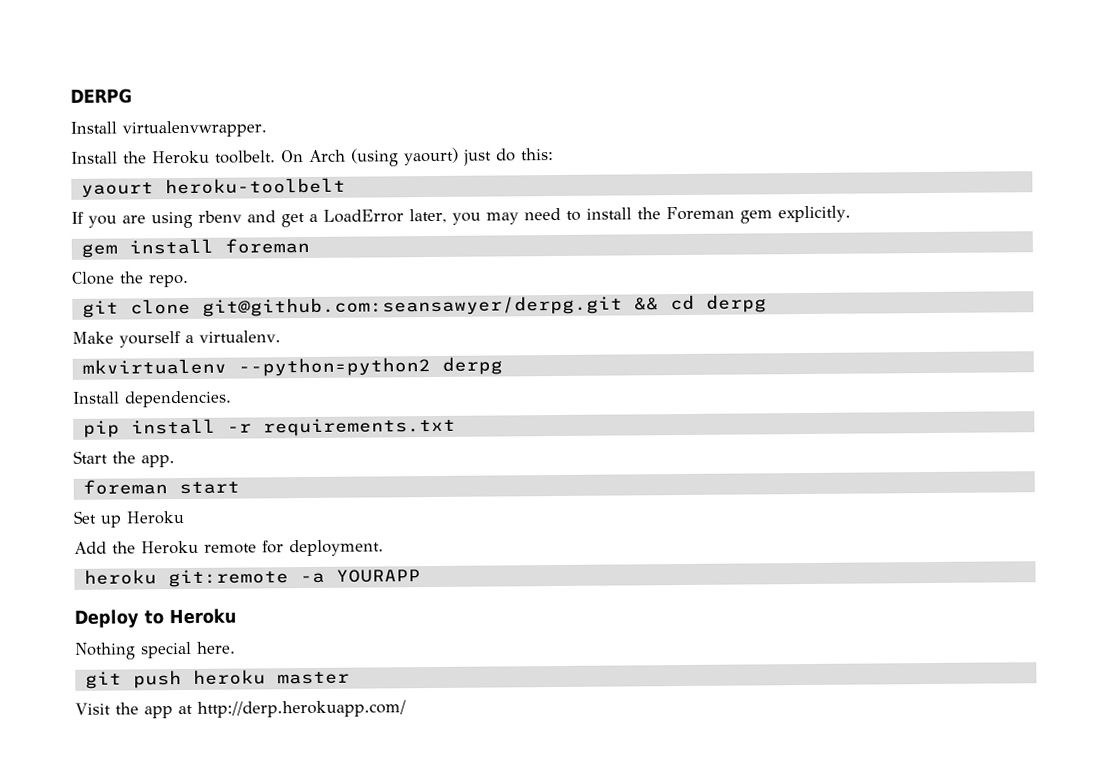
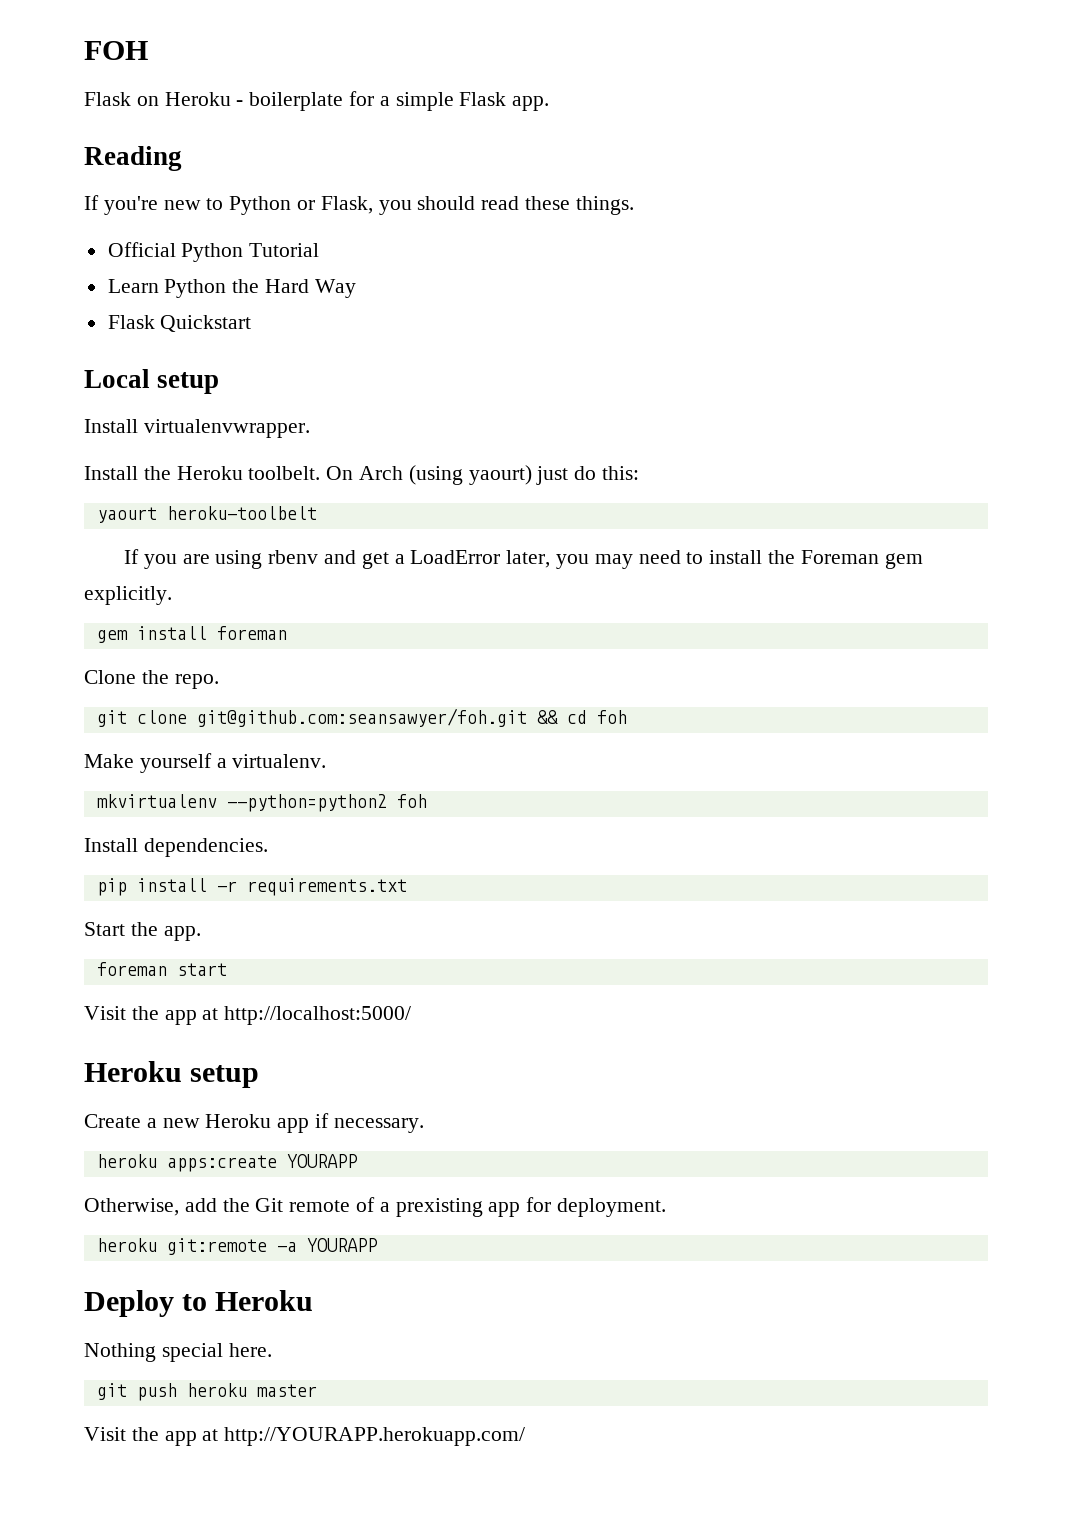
[70,88,132,104] DERPG -> [84,41,148,60] [84,91,550,111] [84,146,182,171] [84,195,634,215] [107,242,320,262] [107,279,356,298] [107,315,252,332] [84,369,220,394] FOH // Flask on Heroku - boilerplate for a simple Flask app. // Reading // If you're new to Python or Flask, you should read these things. // Official Python Tutorial // Learn Python the Hard Way // Flask Quickstart // Local setup
[201,295,623,317] git@github.com:seansawyer/derpg.git -> [196,708,527,727] git@github.com:seansawyer/foh.git
[705,294,767,313] derpg -> [596,710,627,724] foh
[441,356,503,375] derpg -> [396,794,427,808] foh
[73,510,185,528] [74,540,257,555] Set up Heroku // Add the Heroku remote -> [84,1006,412,1025] [84,1061,260,1088] [84,1113,424,1133] [96,1154,358,1172] [84,1197,521,1217] Visit the app at http://localhost:5000/ // Heroku setup // Create a new Heroku app if necessary. // heroku apps:create YOURAPP // Otherwise, add the Git remote of a prexisting app
[196,700,406,718] http://derp.herokuapp.com/ -> [224,1427,526,1446] http://YOURAPP.herokuapp.com/

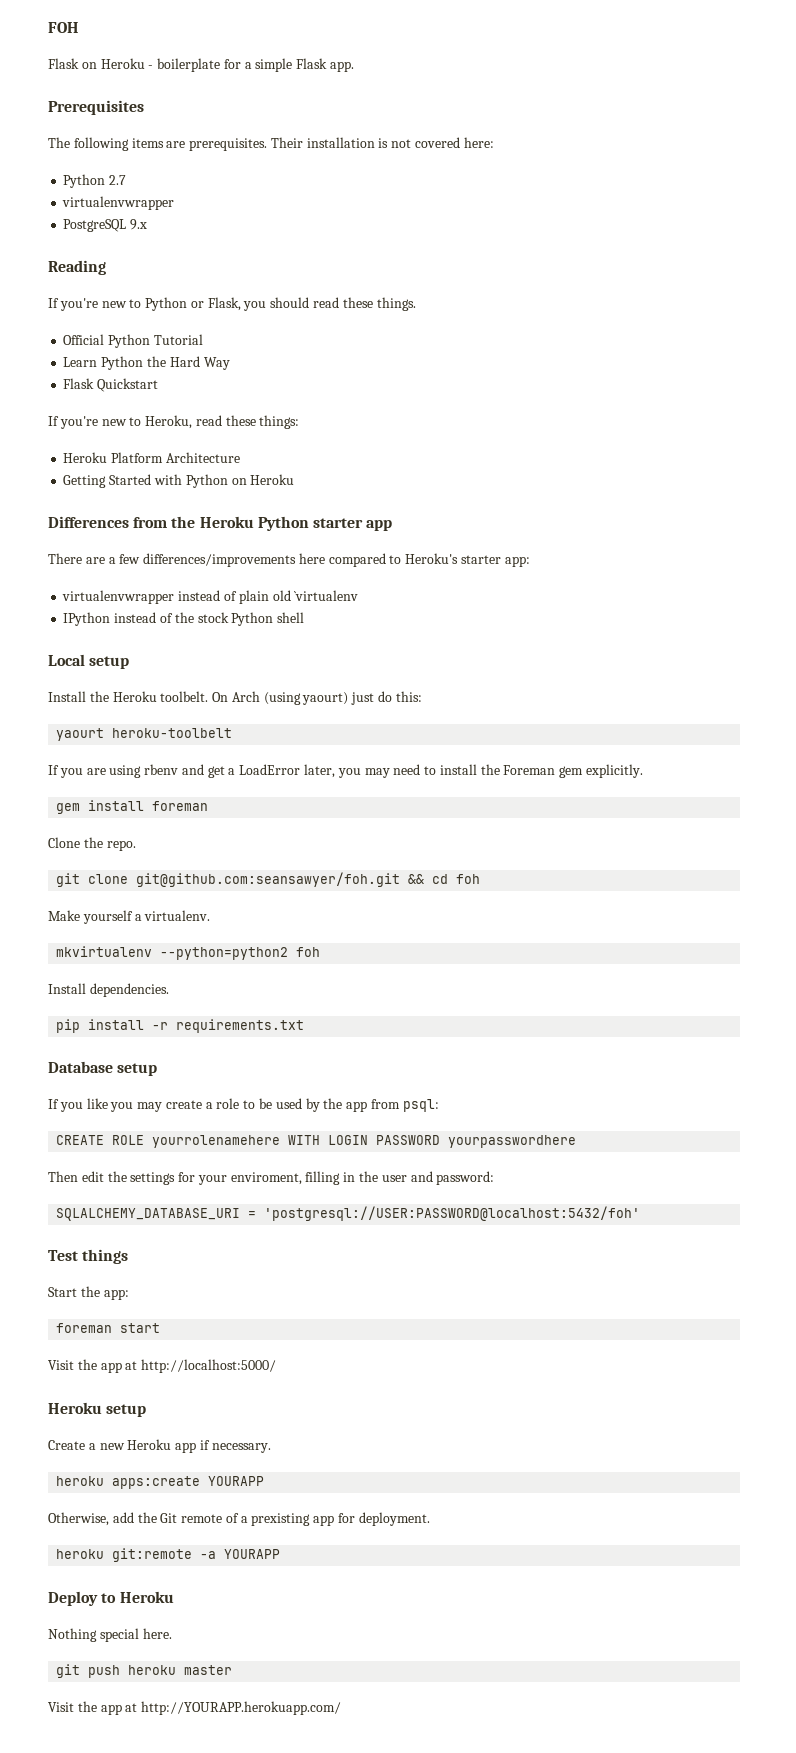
(550, 103) none -> [48,100,144,115] [48,137,494,151] [63,174,127,188] [62,196,175,210] [63,219,148,232] // Prerequisites // The following items are prerequisites. Their installation is not covered here: // Python 2.7 // virtualenvwrapper // PostgreSQL 9.x
(252, 323) none -> [48,415,300,429] [63,452,240,463] [63,474,295,488] [48,516,393,531] [48,553,530,567] [62,590,359,604] [63,612,305,626] // If you're new to Heroku, read these things: // Heroku Platform Architecture // Getting Started with Python on Heroku // Differences from the Heroku Python starter app // There are a few differences/improvements here compared to Heroku's starter app: // virtualenvwrapper instead of plain old `virtualenv // IPython instead of the stock Python shell
[84,419,310,438] // Install virtualenvwrapper. -> (130, 662) none
(407, 887) none -> [48,1061,158,1076] [48,1098,439,1112] [56,1135,577,1148] [48,1171,495,1185] [56,1206,641,1221] [48,1249,129,1264] // Database setup // If you like you may create a role to be used by the app from psql: // CREATE ROLE yourrolenamehere WITH LOGIN PASSWORD yourpasswordhere // Then edit the settings for your enviroment, filling in the user and password: // SQLALCHEMY_DATABASE_URI = 'postgresql://USER:PASSWORD@localhost:5432/foh' // Test things
[163,926,201,941] app. -> [103,1289,129,1300] app:

